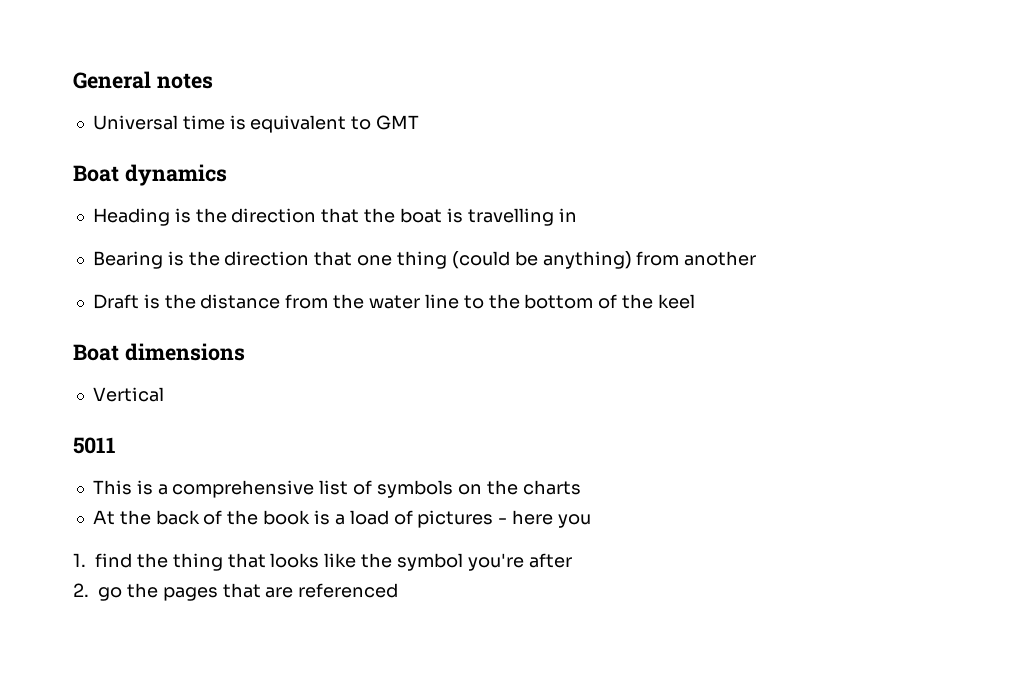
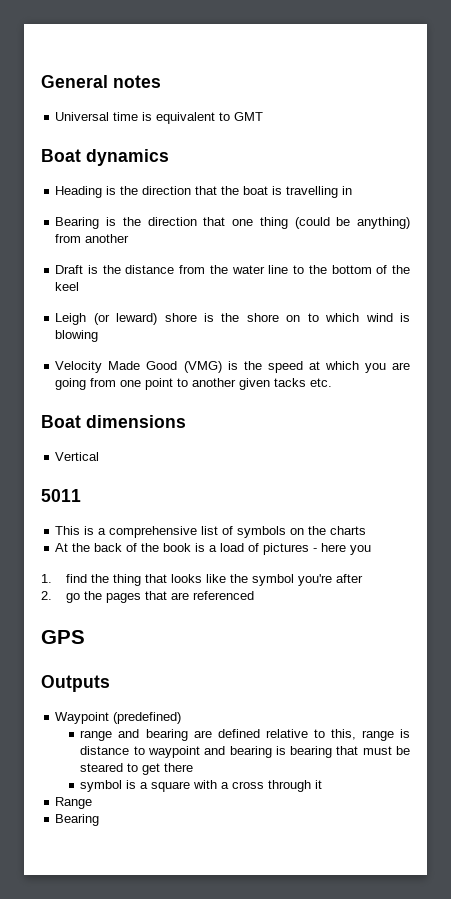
(695, 301) none -> [55,313,411,325] [55,330,99,342] [55,361,410,373] [55,378,333,390] // Leigh (or leward) shore is the shore on to which wind is blowing // Velocity Made Good (VMG) is the speed at which you are going from one point to another given tacks etc.
(399, 590) none -> [41,630,85,644] [41,675,110,692] [55,712,182,724] [80,729,410,741] [80,746,410,758] [80,763,194,775] [80,780,323,792] [55,797,93,809] [55,814,100,826] // GPS // Outputs // Waypoint (predefined) // range and bearing are defined relative to this, range is distance to waypoint and bearing is bearing that must be steared to get there // symbol is a square with a cross through it // Range // Bearing

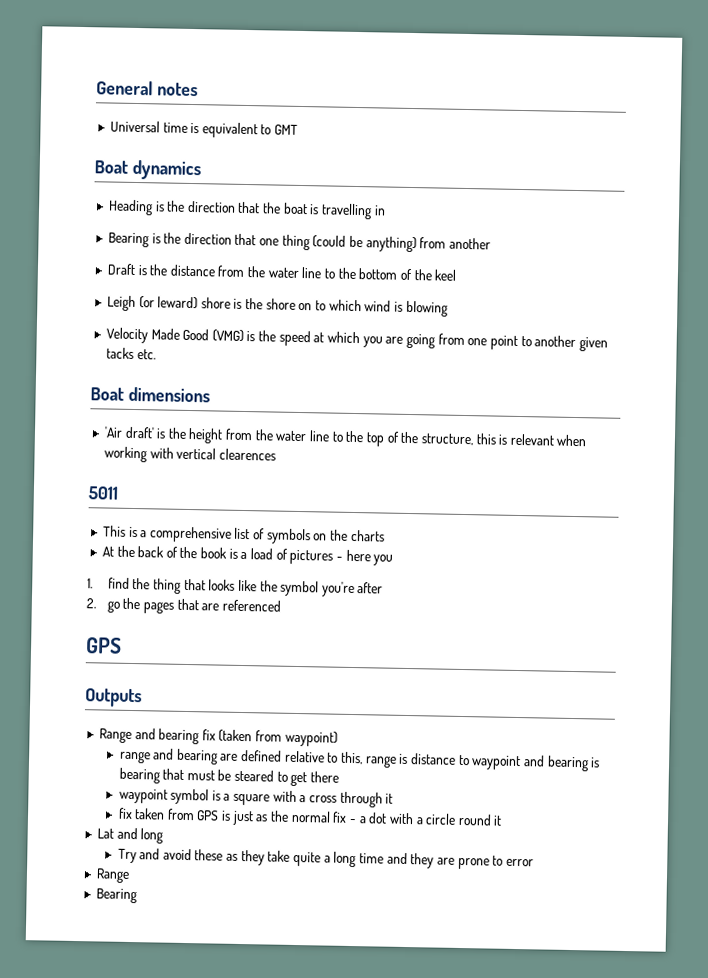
[55,452,100,461] Vertical -> [103,426,588,447] [103,446,276,463] 'Air draft' is the height from the water line to the top of the structure, this is relevant when working with vertical clearences
[55,712,182,724] Waypoint (predefined) -> [98,728,338,747] Range and bearing fix (taken from waypoint)
(194, 767) none -> [118,788,168,804] waypoint
(323, 784) none -> [117,807,503,826] [96,827,164,844] [117,848,534,870] // fix taken from GPS is just as the normal fix - a dot with a circle round it // Lat and long // Try and avoid these as they take quite a long time and they are prone to error

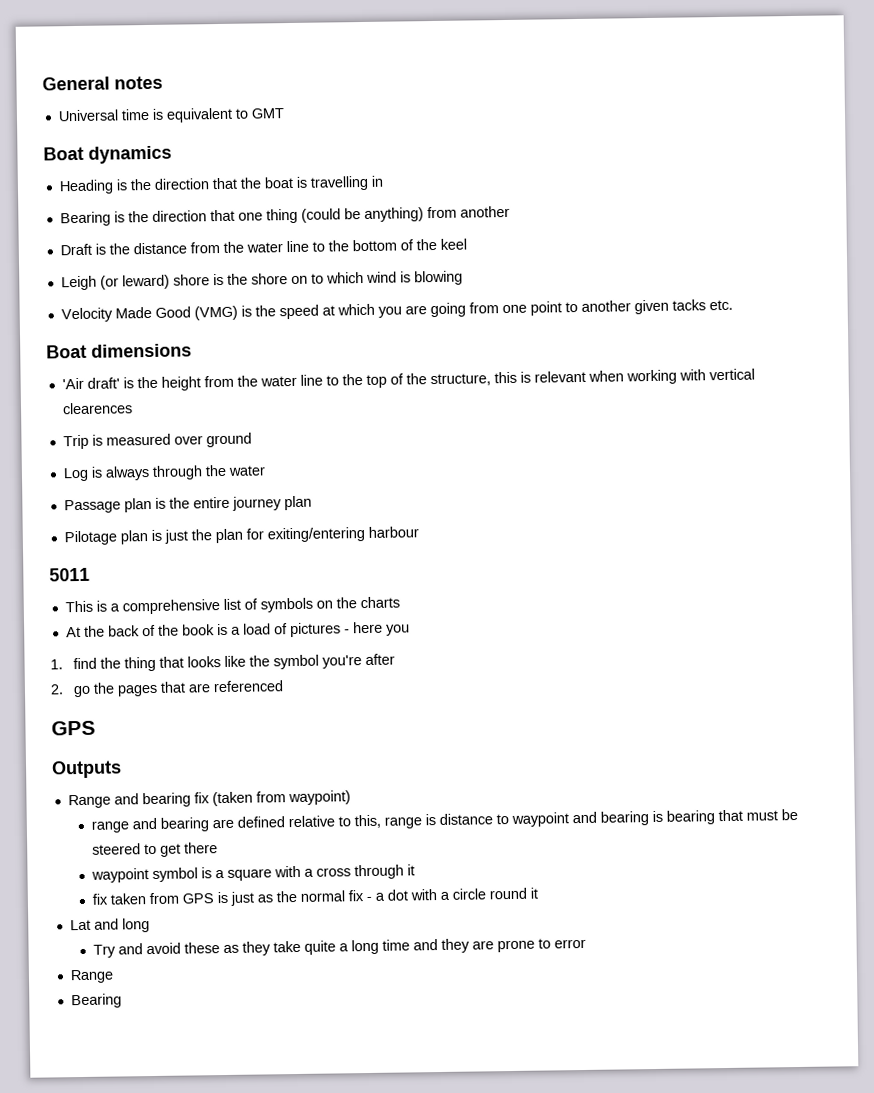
(276, 454) none -> [62,432,252,450] [62,464,265,482] [63,495,312,514] [63,526,419,546] // Trip is measured over ground // Log is always through the water // Passage plan is the entire journey plan // Pilotage plan is just the plan for exiting/entering harbour
[234,769,275,782] steared -> [92,843,142,855] steered

